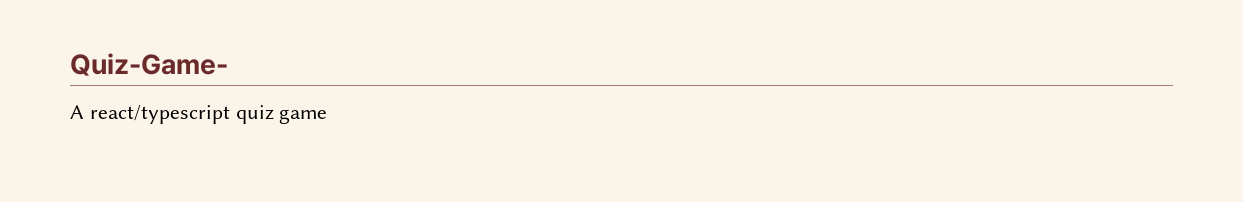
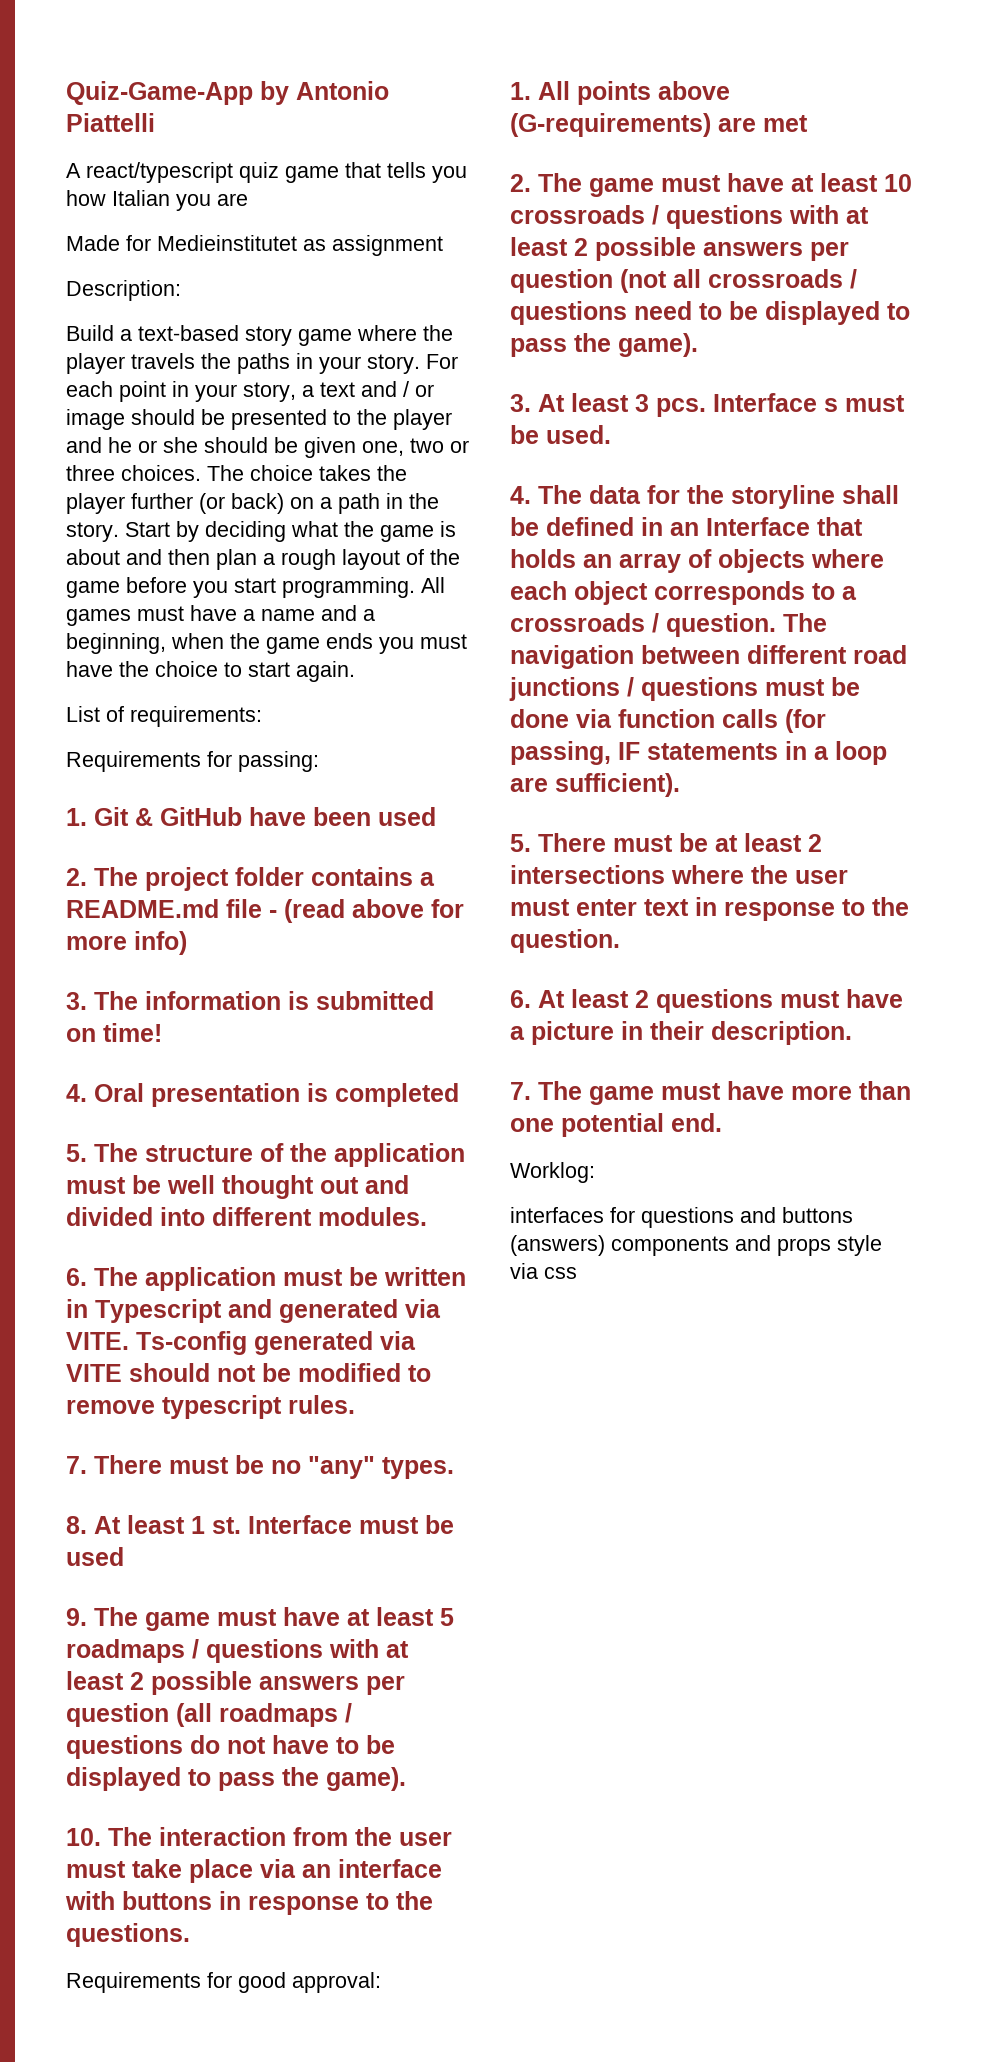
[70,53,228,76] Quiz-Game- -> [66,81,389,105] [66,113,155,132] Quiz-Game-App by Antonio Piattelli
(328, 116) none -> [345,162,467,183] [66,190,248,211] [66,235,443,256] [66,280,181,301] [66,325,453,346] [66,353,458,374] [66,381,434,402] [66,409,452,430] [66,437,469,458] [66,465,407,481] [66,493,439,514] [66,521,456,542] [66,549,460,570] [66,577,445,598] [66,605,375,626] [66,633,467,654] [66,661,355,682] [66,706,262,727] [66,751,319,772] [66,807,436,826] [66,867,435,891] [66,899,464,923] [66,931,187,955] [66,991,434,1010] [66,1023,162,1042] [66,1083,459,1107] [66,1143,465,1167] [66,1175,409,1199] [66,1207,427,1226] [66,1267,466,1291] [66,1299,441,1323] [66,1331,416,1355] [66,1363,431,1382] [66,1395,355,1419] [66,1455,454,1479] [66,1515,454,1534] [66,1547,124,1566] [66,1607,454,1631] [66,1639,409,1663] [66,1671,405,1695] [66,1703,352,1727] [66,1735,395,1759] [66,1767,406,1791] [66,1827,452,1846] [66,1859,442,1883] [65,1891,433,1915] [66,1923,190,1947] [66,1972,381,1993] [510,81,730,105] [510,113,808,137] [510,173,912,197] [510,205,869,229] [510,237,849,261] [510,269,857,293] [510,301,910,325] [510,333,698,357] [510,393,905,417] [510,425,611,444] [510,485,899,509] [510,517,863,536] [510,549,884,573] [510,581,857,605] [510,613,827,637] [510,645,907,669] [509,677,860,701] [510,709,826,733] [510,741,887,765] [510,773,680,797] [510,833,822,852] [510,865,848,884] [510,897,909,921] [510,929,620,953] [510,989,903,1013] [510,1021,852,1045] [510,1081,911,1105] [510,1113,722,1137] [510,1162,595,1183] [510,1207,853,1228] [510,1235,882,1256] [510,1263,577,1279] that tells you how Italian you are // Made for Medieinstitutet as assignment // Description: // Build a text-based story game where the player travels the paths in your story. For each point in your story, a text and / or image should be presented to the player and he or she should be given one, two or three choices. The choice takes the player further (or back) on a path in the story. Start by deciding what the game is about and then plan a rough layout of the game before you start programming. All games must have a name and a beginning, when the game ends you must have the choice to start again. // List of requirements: // Requirements for passing: // 1. Git & GitHub have been used // 2. The project folder contains a README.md file - (read above for more info) // 3. The information is submitted on time! // 4. Oral presentation is completed // 5. The structure of the application must be well thought out and divided into different modules. // 6. The application must be written in Typescript and generated via VITE. Ts-config generated via VITE should not be modified to remove typescript rules. // 7. There must be no "any" types. // 8. At least 1 st. Interface must be used // 9. The game must have at least 5 roadmaps / questions with at least 2 possible answers per question (all roadmaps / questions do not have to be displayed to pass the game). // 10. The interaction from the user must take place via an interface with buttons in response to the questions. // Requirements for good approval: // 1. All points above (G-requirements) are met // 2. The game must have at least 10 crossroads / questions with at least 2 possible answers per question (not all crossroads / questions need to be displayed to pass the game). // 3. At least 3 pcs. Interface s must be used. // 4. The data for the storyline shall be defined in an Interface that holds an array of objects where each object corresponds to a crossroads / question. The navigation between different road junctions / questions must be done via function calls (for passing, IF statements in a loop are sufficient). // 5. There must be at least 2 intersections where the user must enter text in response to the question. // 6. At least 2 questions must have a picture in their description. // 7. The game must have more than one potential end. // Worklog: // interfaces for questions and buttons (answers) components and props style via css

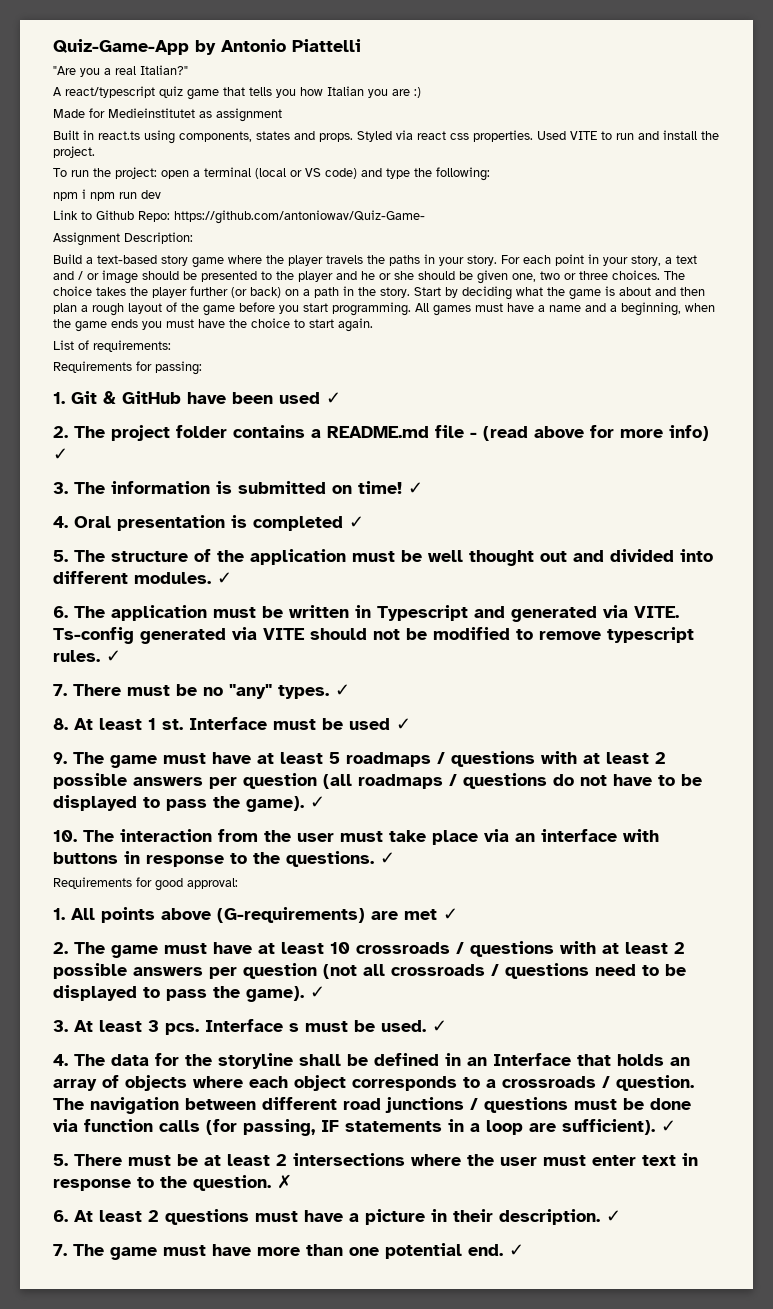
(155, 122) none -> [53,65,188,77] // "Are you a real Italian?"
(248, 199) none -> [414,87,421,98] :)
(443, 245) none -> [53,130,719,144] [53,146,95,158] [53,167,490,181] [53,189,161,201] [53,210,425,224] [53,232,120,246] Built in react.ts using components, states and props. Styled via react css properties. Used VITE to run and install the project. // To run the project: open a terminal (local or VS code) and type the following: // npm i npm run dev // Link to Github Repo: https://github.com/antoniowav/Quiz-Game- // Assignment
(436, 816) none -> [326,392,341,404] ✓
(187, 943) none -> [53,448,68,460] ✓
(162, 1032) none -> [408,482,423,494] ✓
(459, 1095) none -> [349,516,364,528] ✓
(427, 1216) none -> [217,572,232,584] ✓
(355, 1404) none -> [106,650,121,662] ✓
(454, 1468) none -> [335,684,350,696] ✓
(124, 1556) none -> [396,718,411,730] ✓
(406, 1779) none -> [310,796,325,808] ✓
(190, 1935) none -> [380,852,395,864] ✓
(808, 123) none -> [443,908,458,920] ✓
(698, 345) none -> [310,986,325,998] ✓
(611, 434) none -> [432,1020,447,1032] ✓
(680, 785) none -> [661,1120,676,1132] ✓
(620, 941) none -> [277,1174,292,1189] ✗
(852, 1033) none -> [606,1210,621,1222] ✓
[510,1162,595,1183] [510,1207,853,1228] [510,1235,882,1256] [510,1263,577,1279] // Worklog: // interfaces for questions and buttons (answers) components and props style via css -> [509,1244,524,1256] ✓

